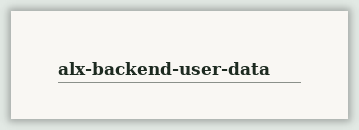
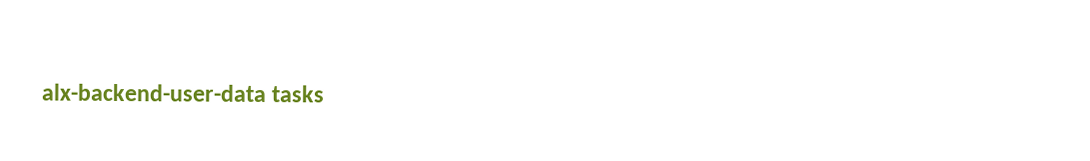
(270, 68) none -> [271,85,325,103] tasks

